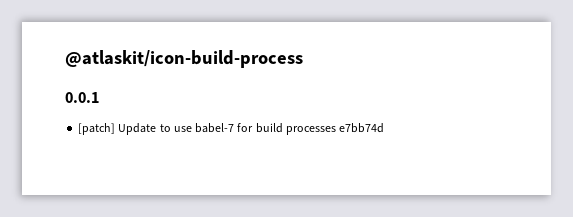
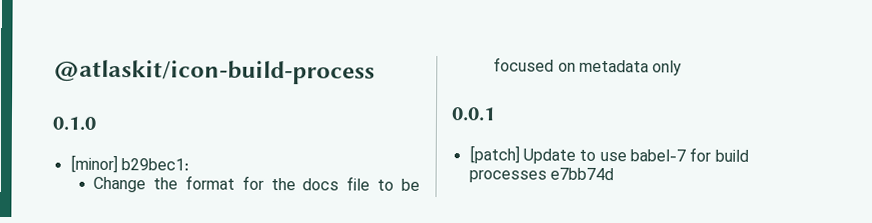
(303, 59) none -> [52,116,96,131] [69,154,189,174] [93,175,421,193] [493,57,683,76] // 0.1.0 // [minor] b29bec1: // Change the format for the docs file to be focused on metadata only

